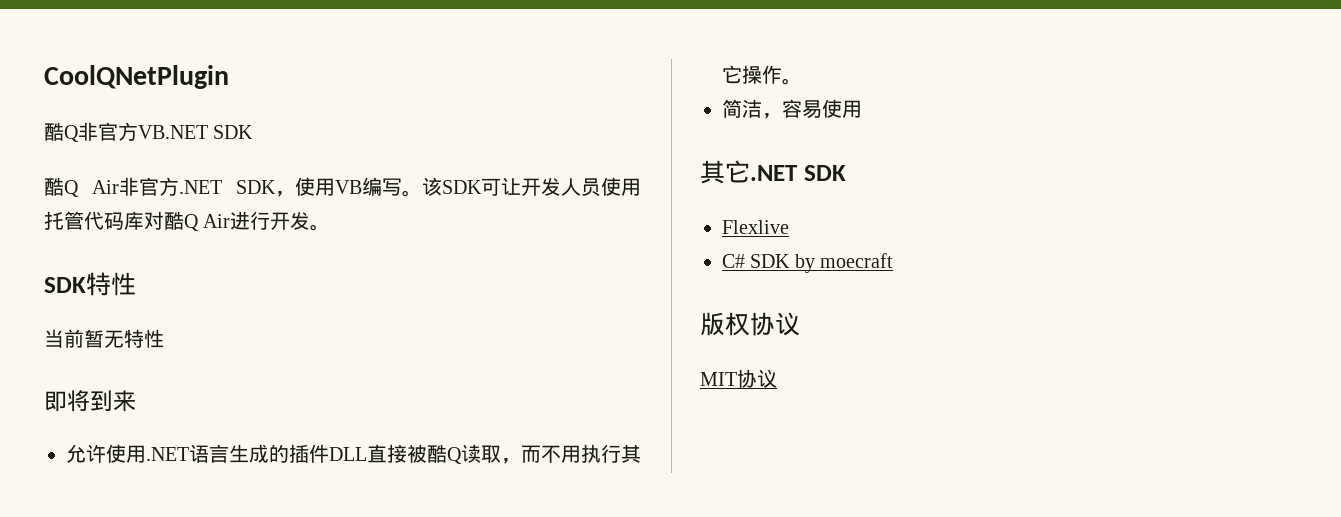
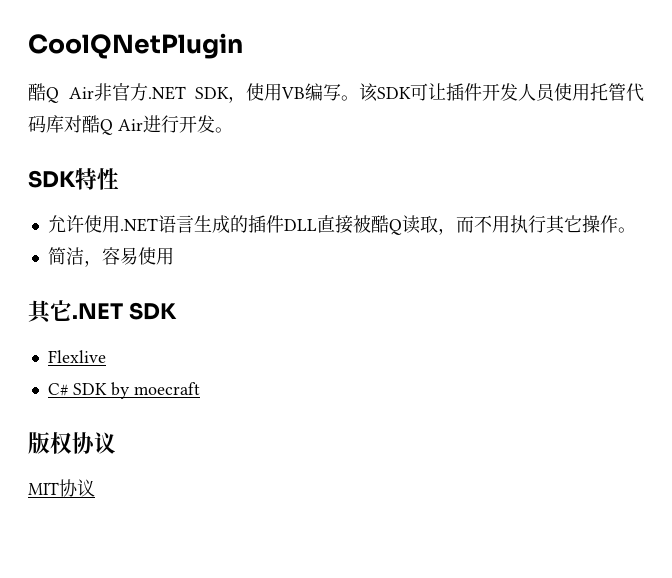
[44,122,254,142] // 酷Q非官方VB.NET SDK -> (243, 46) none
(521, 186) none -> [446,83,482,101] 插件
[44,329,164,348] [44,390,136,412] // 当前暂无特性 // 即将到来 -> (119, 179) none

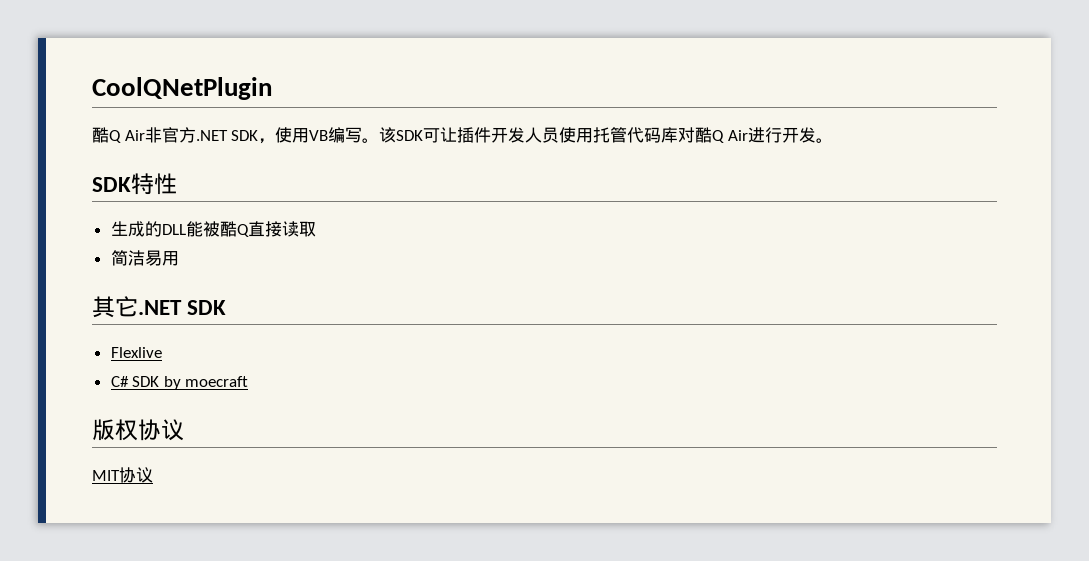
[47,215,353,234] 允许使用.NET语言生成的插件DLL直接 -> [110,221,203,237] 生成的DLL能
(402, 227) none -> [247,221,282,237] 直接
[437,215,636,235] ，而不用执行其它操作。 -> (316, 229) none
[83,247,156,267] ，容易使 -> [144,250,162,266] 易

